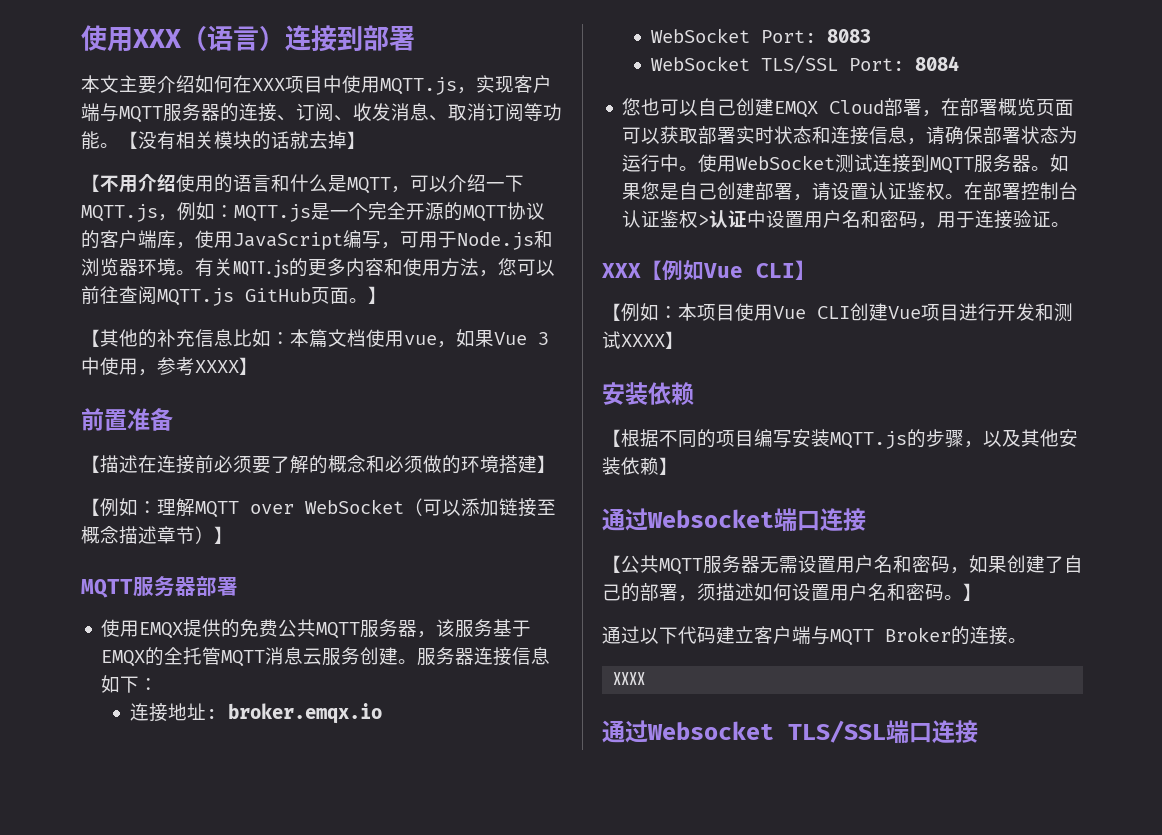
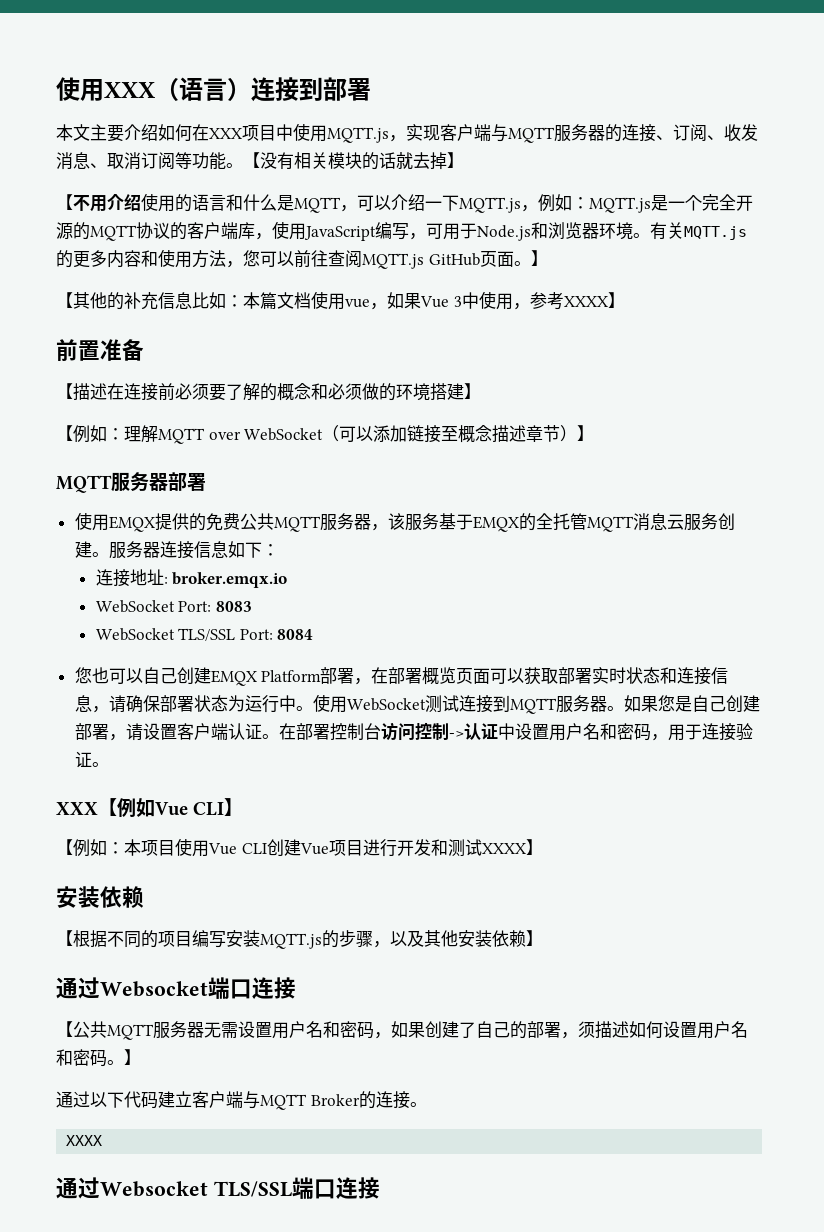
[829,100,885,114] Cloud -> [261,670,322,682] Platform
[869,182,946,200] 认证鉴权 -> [176,723,262,740] 客户端认证
[622,210,710,228] 认证鉴权> -> [380,722,464,741] 访问控制->

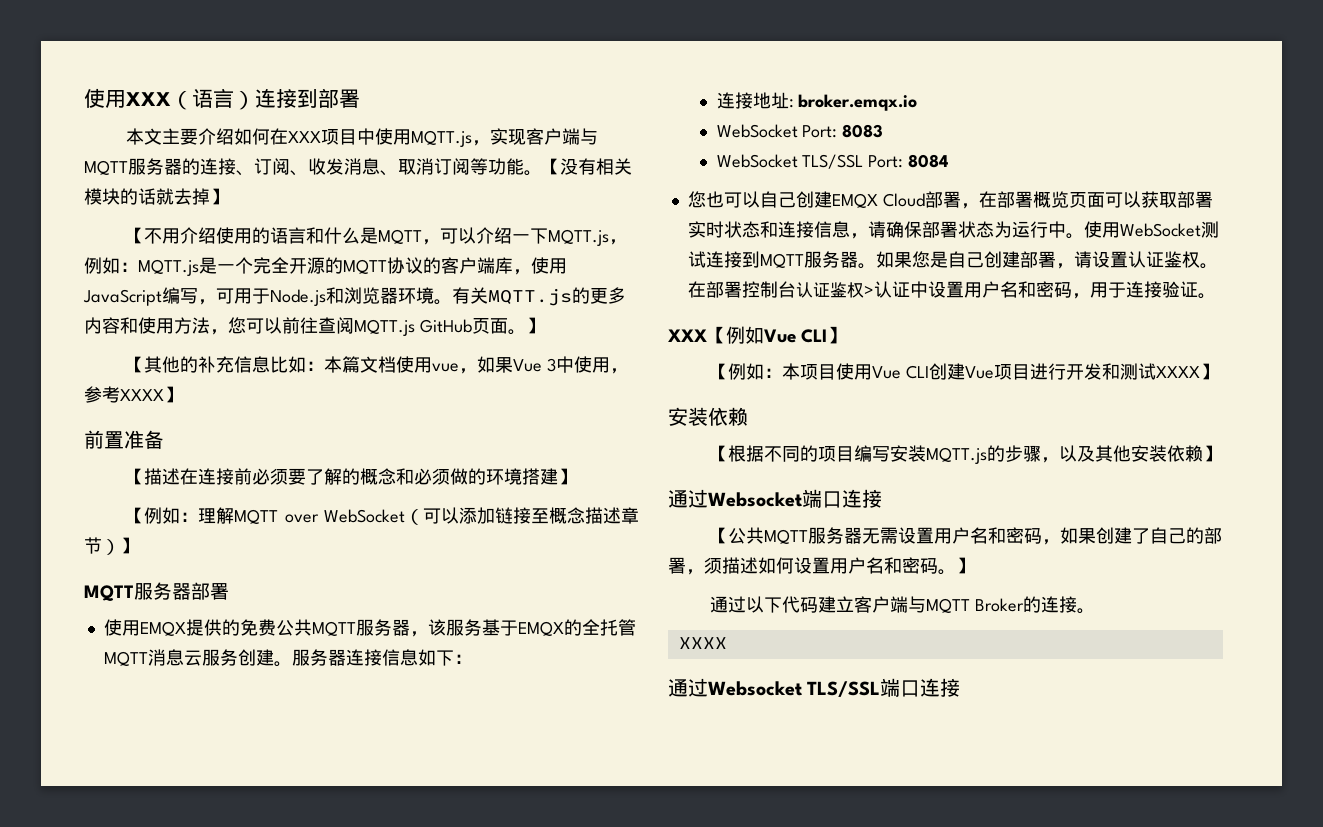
[261,670,322,682] Platform -> [882,193,925,207] Cloud
[176,723,262,740] 客户端认证 -> [1127,251,1200,268] 认证鉴权
[380,722,464,741] 访问控制-> -> [795,282,874,298] 认证鉴权>

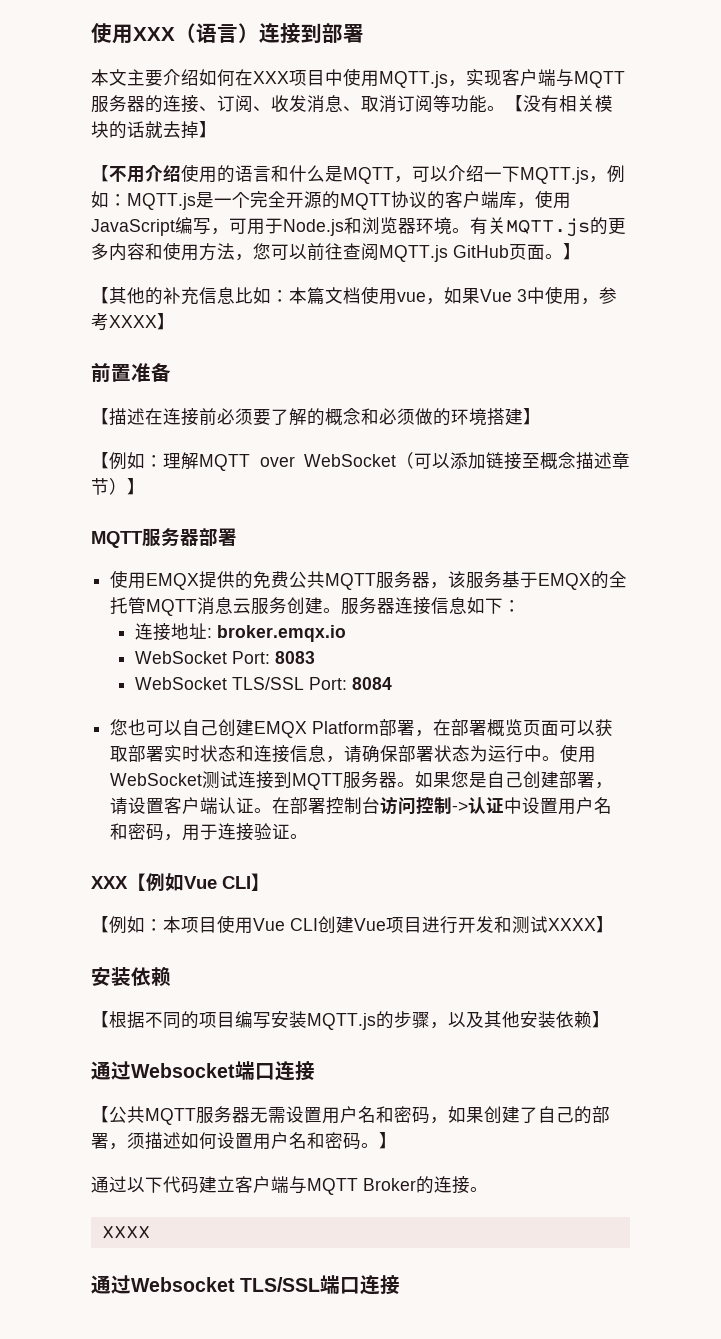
[882,193,925,207] Cloud -> [312,721,380,734] Platform
[1127,251,1200,268] 认证鉴权 -> [164,797,255,814] 客户端认证
[795,282,874,298] 认证鉴权> -> [380,796,469,815] 访问控制->

